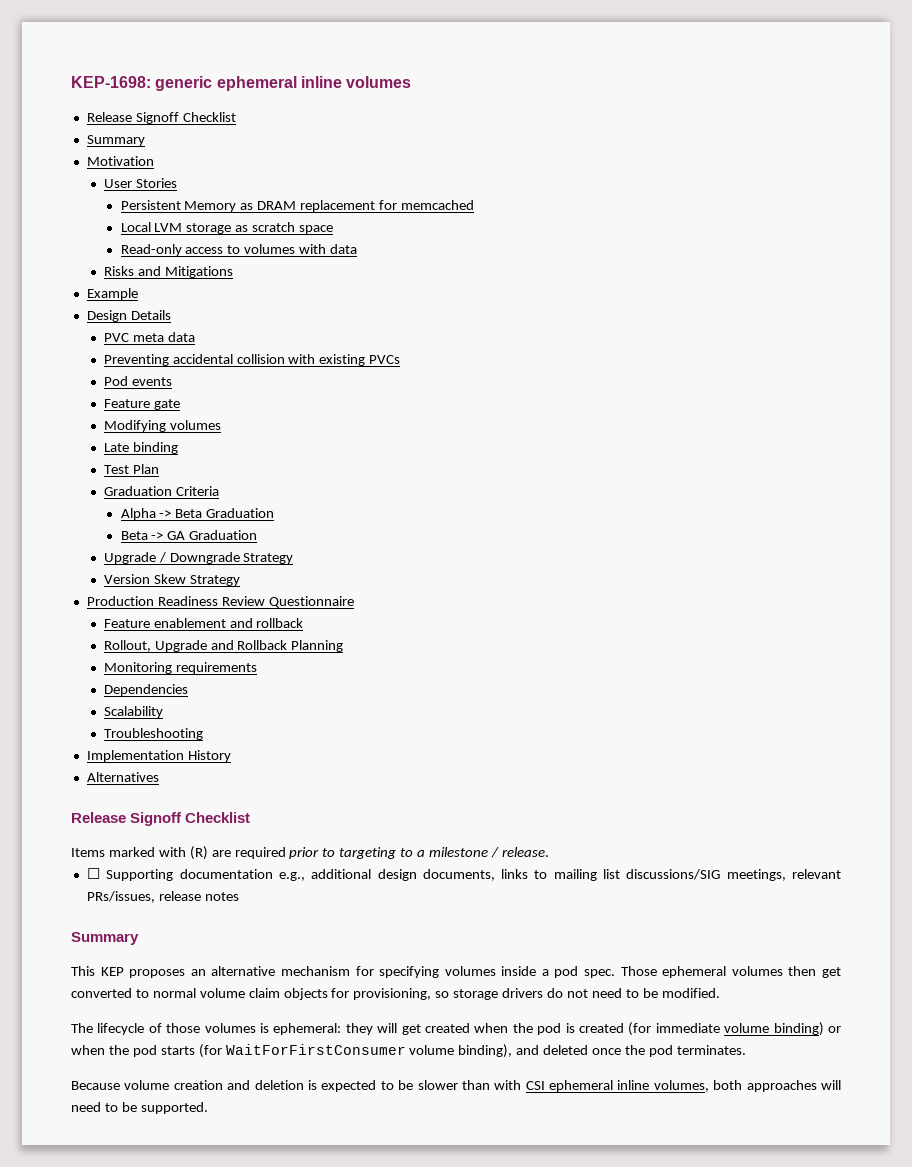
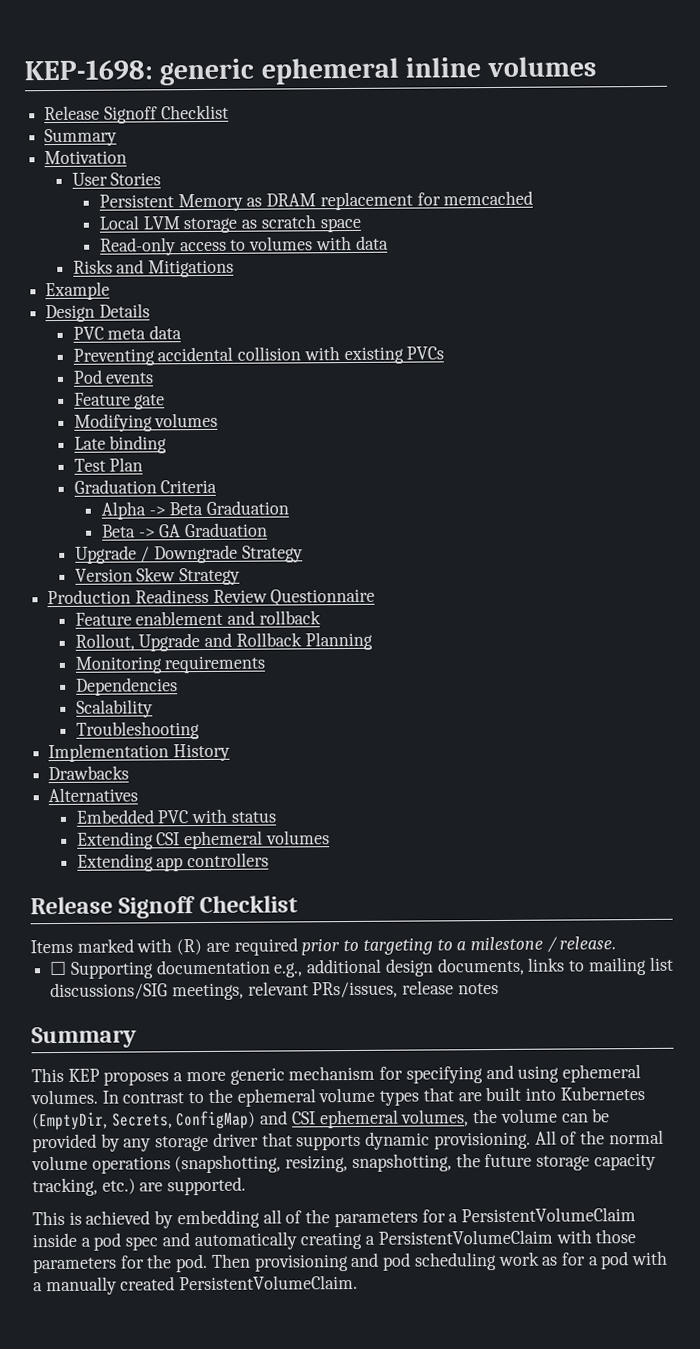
(231, 756) none -> [48,765,130,781] // Drawbacks
(159, 777) none -> [75,808,277,824] [76,830,330,850] [76,852,270,872] // Embedded PVC with status // Extending CSI ephemeral volumes // Extending app controllers
[190,966,841,978] [71,988,720,1000] [71,1022,841,1036] [71,1044,746,1058] [71,1080,842,1092] [71,1102,208,1114] an alternative mechanism for specifying volumes inside a pod spec. Those ephemeral volumes then get converted to normal volume claim objects for provisioning, so storage drivers do not need to be modified. // The lifecycle of those volumes is ephemeral: they will get created when the pod is created (for immediate volume binding) or when the pod starts (for WaitForFirstConsumer volume binding), and deleted once the pod terminates. // Because volume creation and deletion is expected to be slower than with CSI ephemeral inline volumes, both approaches will need to be supported. -> [173,1064,641,1085] [30,1086,645,1107] [31,1108,611,1131] [32,1129,664,1153] [31,1152,656,1174] [32,1176,247,1197] [32,1207,636,1229] [32,1229,637,1251] [32,1250,669,1274] [33,1274,359,1296] a more generic mechanism for specifying and using ephemeral volumes. In contrast to the ephemeral volume types that are built into Kubernetes (EmptyDir, Secrets, ConfigMap) and CSI ephemeral volumes, the volume can be provided by any storage driver that supports dynamic provisioning. All of the normal volume operations (snapshotting, resizing, snapshotting, the future storage capacity tracking, etc.) are supported. // This is achieved by embedding all of the parameters for a PersistentVolumeClaim inside a pod spec and automatically creating a PersistentVolumeClaim with those parameters for the pod. Then provisioning and pod scheduling work as for a pod with a manually created PersistentVolumeClaim.

